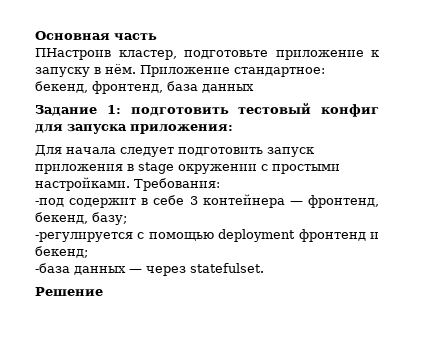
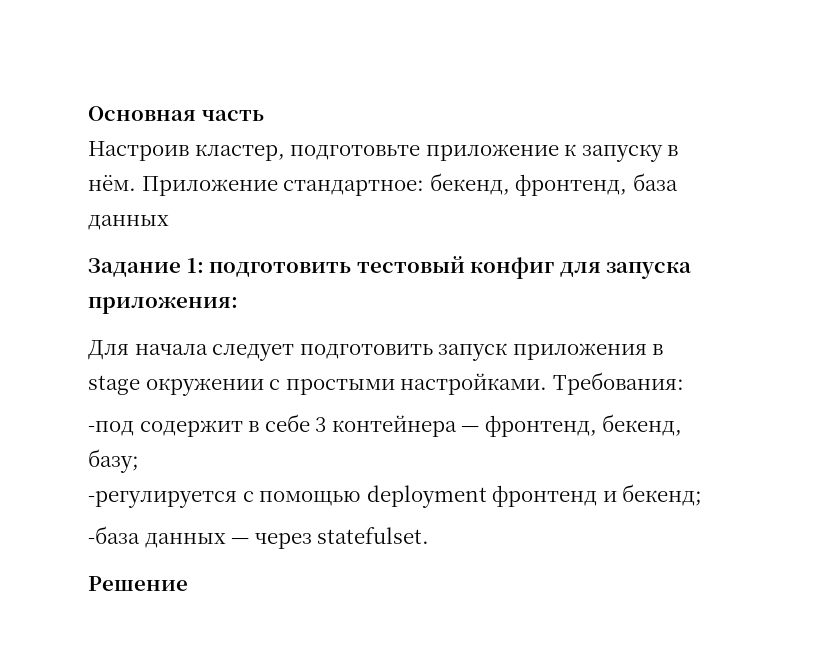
[35,48,111,60] ПНастроив -> [88,141,189,161] Настроив

